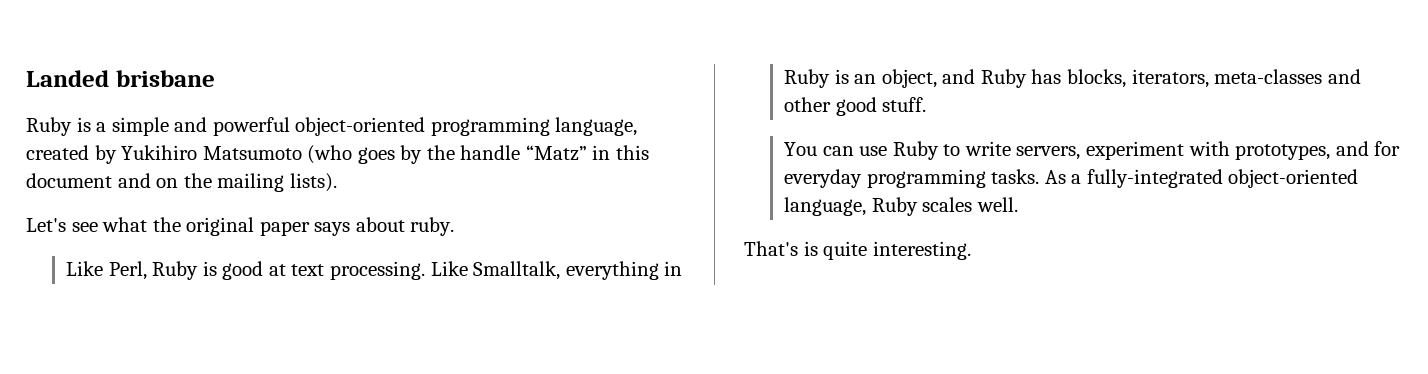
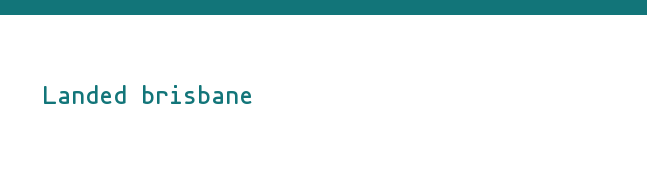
[26,117,638,136] [26,145,649,164] [26,173,337,192] [26,217,455,236] [66,261,683,280] [784,69,1361,88] [784,97,927,116] [784,141,1401,160] [784,169,1359,188] [784,197,1018,216] [744,241,971,260] // Ruby is a simple and powerful object-oriented programming language, created by Yukihiro Matsumoto (who goes by the handle “Matz” in this document and on the mailing lists). // Let's see what the original paper says about ruby. // Like Perl, Ruby is good at text processing. Like Smalltalk, everything in Ruby is an object, and Ruby has blocks, iterators, meta-classes and other good stuff. // You can use Ruby to write servers, experiment with prototypes, and for everyday programming tasks. As a fully-integrated object-oriented language, Ruby scales well. // That's is quite interesting. -> (253, 94) none

